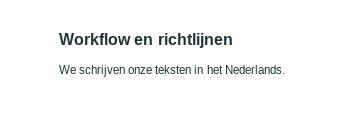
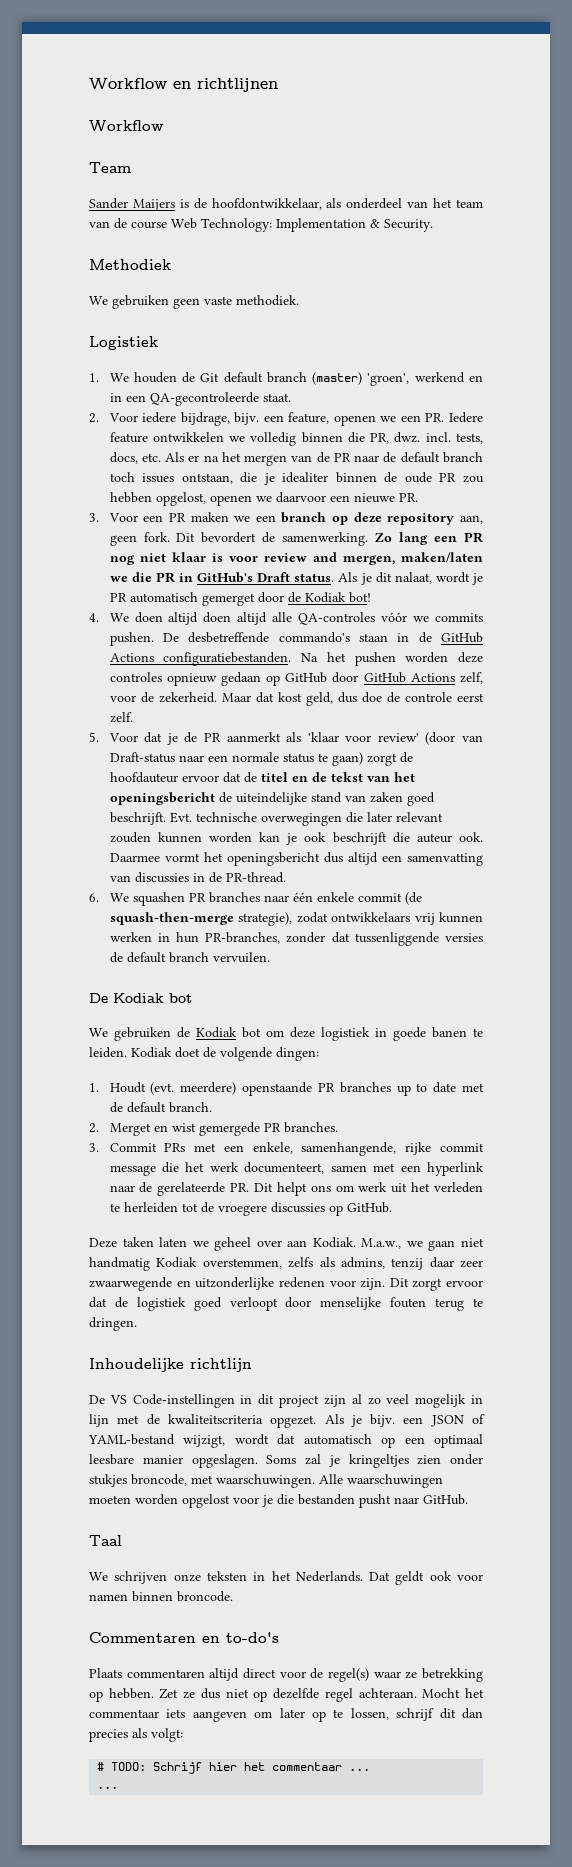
(233, 40) none -> [89,120,164,132] [89,162,131,173] [89,198,484,211] [89,218,433,232] [89,259,171,270] [89,295,299,309] [89,336,158,350] [89,372,484,386] [109,392,291,406] [89,412,483,426] [109,432,484,446] [109,452,483,466] [109,472,484,485] [109,492,418,506] [89,512,483,525] [109,532,483,546] [109,552,483,565] [109,572,484,585] [109,592,371,606] [89,612,483,625] [109,632,483,646] [109,652,483,666] [109,672,483,686] [109,692,484,706] [109,712,133,723] [89,732,483,745] [109,752,413,766] [109,772,415,783] [109,792,435,806] [109,812,443,826] [109,832,483,845] [109,852,483,866] [109,872,286,883] [89,892,422,906] [109,912,483,926] [109,932,483,946] [109,952,270,963] [89,993,192,1003] [89,1027,483,1041] [89,1047,319,1061] [89,1082,484,1096] [109,1102,212,1113] [89,1122,338,1136] [89,1142,484,1156] [109,1162,484,1176] [109,1182,483,1196] [109,1202,392,1216] [89,1237,484,1251] [89,1257,483,1271] [89,1277,483,1291] [89,1297,484,1311] [89,1317,137,1331] [89,1358,252,1372] [89,1394,483,1408] [89,1414,486,1428] [88,1434,483,1448] [89,1454,483,1468] [89,1474,443,1488] [89,1494,468,1508] [89,1535,122,1546] // Workflow // Team // Sander Maijers is de hoofdontwikkelaar, als onderdeel van het team van de course Web Technology: Implementation & Security. // Methodiek // We gebruiken geen vaste methodiek. // Logistiek // 1. We houden de Git default branch (master) 'groen', werkend en in een QA-gecontroleerde staat. // 2. Voor iedere bijdrage, bijv. een feature, openen we een PR. Iedere feature ontwikkelen we volledig binnen die PR, dwz. incl. tests, docs, etc. Als er na het mergen van de PR naar de default branch toch issues ontstaan, die je idealiter binnen de oude PR zou hebben opgelost, openen we daarvoor een nieuwe PR. // 3. Voor een PR maken we een branch op deze repository aan, geen fork. Dit bevordert de samenwerking. Zo lang een PR nog niet klaar is voor review and mergen, maken/laten we die PR in GitHub's Draft status. Als je dit nalaat, wordt je PR automatisch gemerget door de Kodiak bot! // 4. We doen altijd doen altijd alle QA-controles vóór we commits pushen. De desbetreffende commando's staan in de GitHub Actions configuratiebestanden. Na het pushen worden deze controles opnieuw gedaan op GitHub door GitHub Actions zelf, voor de zekerheid. Maar dat kost geld, dus doe de controle eerst zelf. // 5. Voor dat je de PR aanmerkt als 'klaar voor review' (door van Draft-status naar een normale status te gaan) zorgt de hoofdauteur ervoor dat de titel en de tekst van het openingsbericht de uiteindelijke stand van zaken goed beschrijft. Evt. technische overwegingen die later relevant zouden kunnen worden kan je ook beschrijft die auteur ook. Daarmee vormt het openingsbericht dus altijd een samenvatting van discussies in de PR-thread. // 6. We squashen PR branches naar één enkele commit (de squash-then-merge strategie), zodat ontwikkelaars vrij kunnen werken in hun PR-branches, zonder dat tussenliggende versies de default branch vervuilen. // De Kodiak bot // We gebruiken de Kodiak bot om deze logistiek in goede banen te leiden. Kodiak doet de volgende dingen: // 1. Houdt (evt. meerdere) openstaande PR branches up to date met de default branch. // 2. Merget en wist gemergede PR branches. // 3. Commit PRs met een enkele, samenhangende, rijke commit message die het werk documenteert, samen met een hyperlink naar de gerelateerde PR. Dit helpt ons om werk uit het verleden te herleiden tot de vroegere discussies op GitHub. // Deze taken laten we geheel over aan Kodiak. M.a.w., we gaan niet handmatig Kodiak overstemmen, zelfs als admins, tenzij daar zeer zwaarwegende en uitzonderlijke redenen voor zijn. Dit zorgt ervoor dat de logistiek goed verloopt door menselijke fouten terug te dringen. // Inhoudelijke richtlijn // De VS Code-instellingen in dit project zijn al zo veel mogelijk in lijn met de kwaliteitscriteria opgezet. Als je bijv. een JSON of YAML-bestand wijzigt, wordt dat automatisch op een optimaal leesbare manier opgeslagen. Soms zal je kringeltjes zien onder stukjes broncode, met waarschuwingen. Alle waarschuwingen moeten worden opgelost voor je die bestanden pusht naar GitHub. // Taal
(285, 69) none -> [369,1571,484,1585] [89,1591,233,1602] [89,1632,279,1643] [89,1668,483,1682] [89,1688,485,1702] [89,1708,483,1722] [89,1728,183,1742] [97,1762,371,1774] [97,1786,119,1789] Dat geldt ook voor namen binnen broncode. // Commentaren en to-do's // Plaats commentaren altijd direct voor de regel(s) waar ze betrekking op hebben. Zet ze dus niet op dezelfde regel achteraan. Mocht het commentaar iets aangeven om later op te lossen, schrijf dit dan precies als volgt: // # TODO: Schrijf hier het commentaar ... // ...

